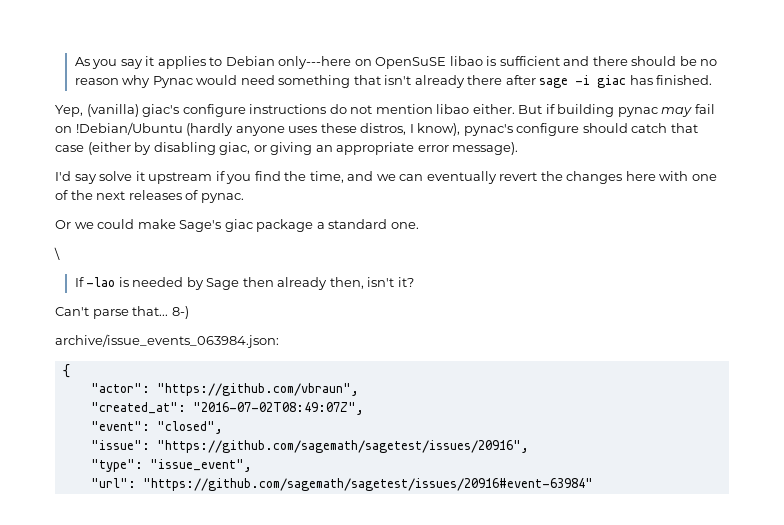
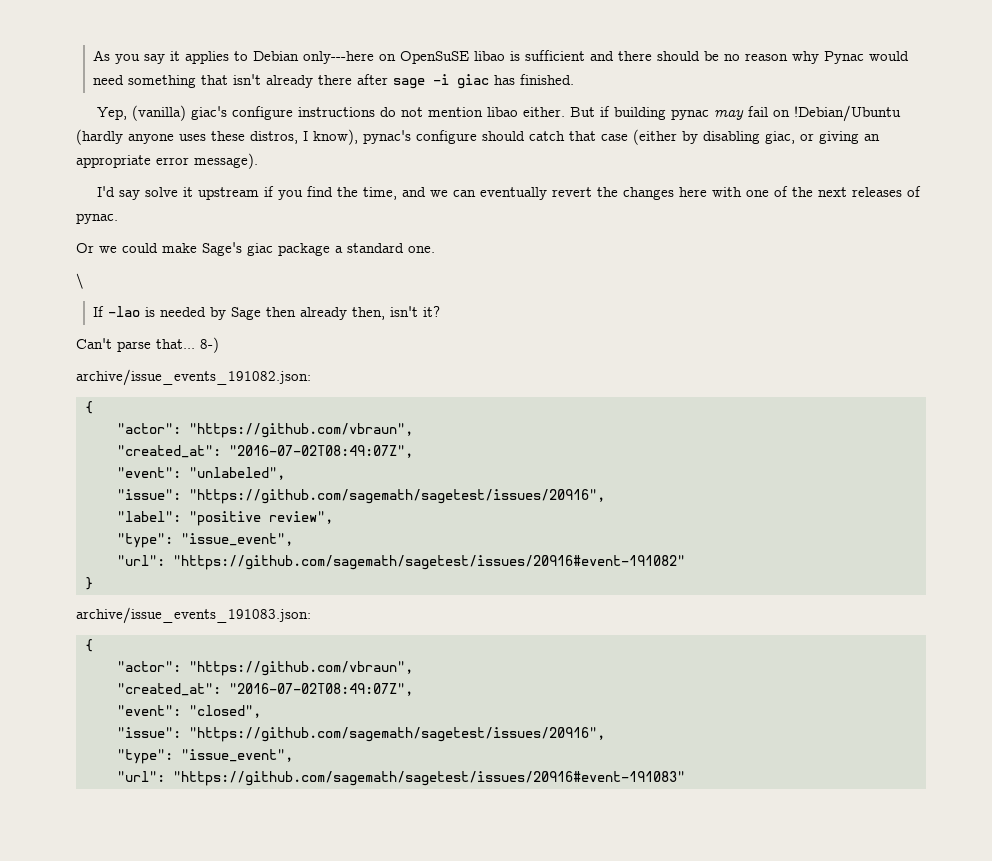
[55,334,279,348] archive/issue_events_063984.json: -> [76,369,311,386] [85,401,93,414] [117,423,413,438] [117,445,413,458] [117,467,285,480] [117,489,605,504] [117,511,333,526] [117,533,293,548] [117,555,685,570] [85,577,93,590] [76,607,311,624] archive/issue_events_191082.json: // { // "actor": "https://github.com/vbraun", // "created_at": "2016-07-02T08:49:07Z", // "event": "unlabeled", // "issue": "https://github.com/sagemath/sagetest/issues/20916", // "label": "positive review", // "type": "issue_event", // "url": "https://github.com/sagemath/sagetest/issues/20916#event-191082" // } // archive/issue_events_191083.json:
[142,478,593,491] "https://github.com/sagemath/sagetest/issues/20916#event-63984" -> [173,771,685,786] "https://github.com/sagemath/sagetest/issues/20916#event-191083"

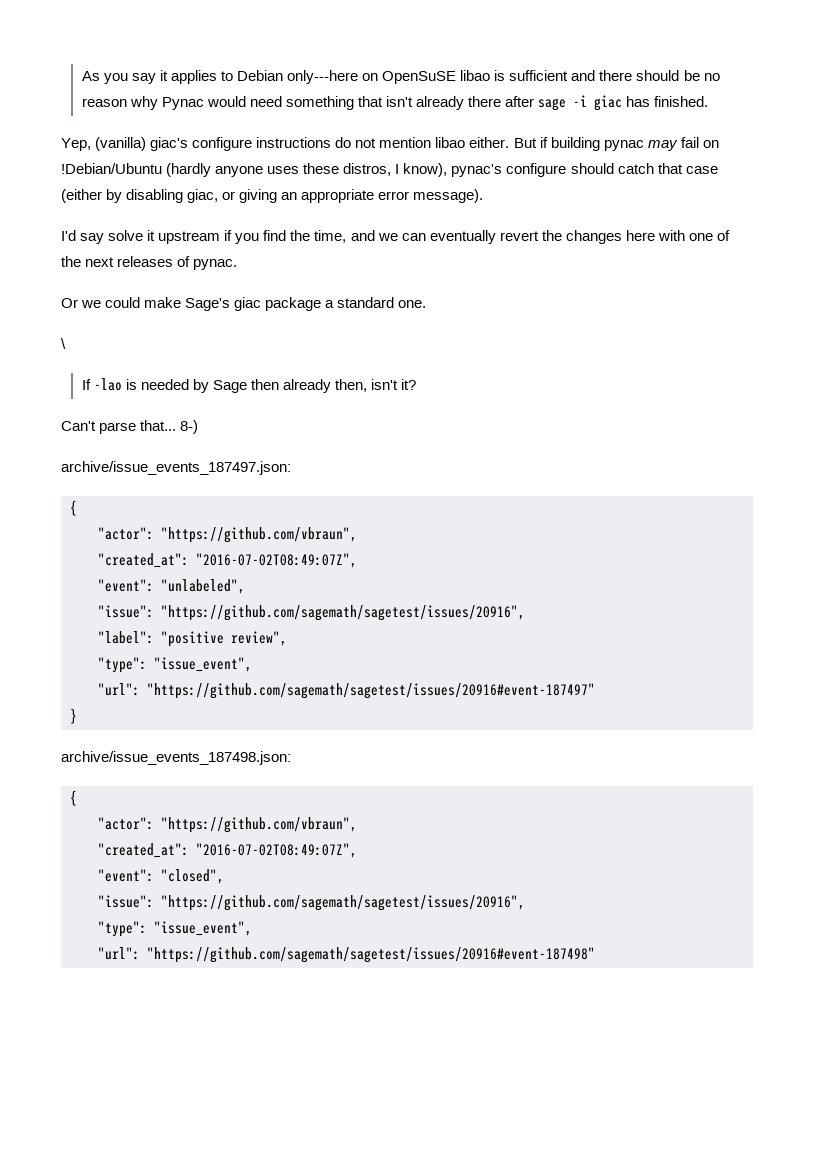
[76,369,311,386] archive/issue_events_191082.json: -> [61,461,291,475] archive/issue_events_187497.json:
[173,555,685,570] "https://github.com/sagemath/sagetest/issues/20916#event-191082" -> [147,683,595,699] "https://github.com/sagemath/sagetest/issues/20916#event-187497"
[76,607,311,624] archive/issue_events_191083.json: -> [61,751,291,765] archive/issue_events_187498.json:
[173,771,685,786] "https://github.com/sagemath/sagetest/issues/20916#event-191083" -> [147,947,595,963] "https://github.com/sagemath/sagetest/issues/20916#event-187498"

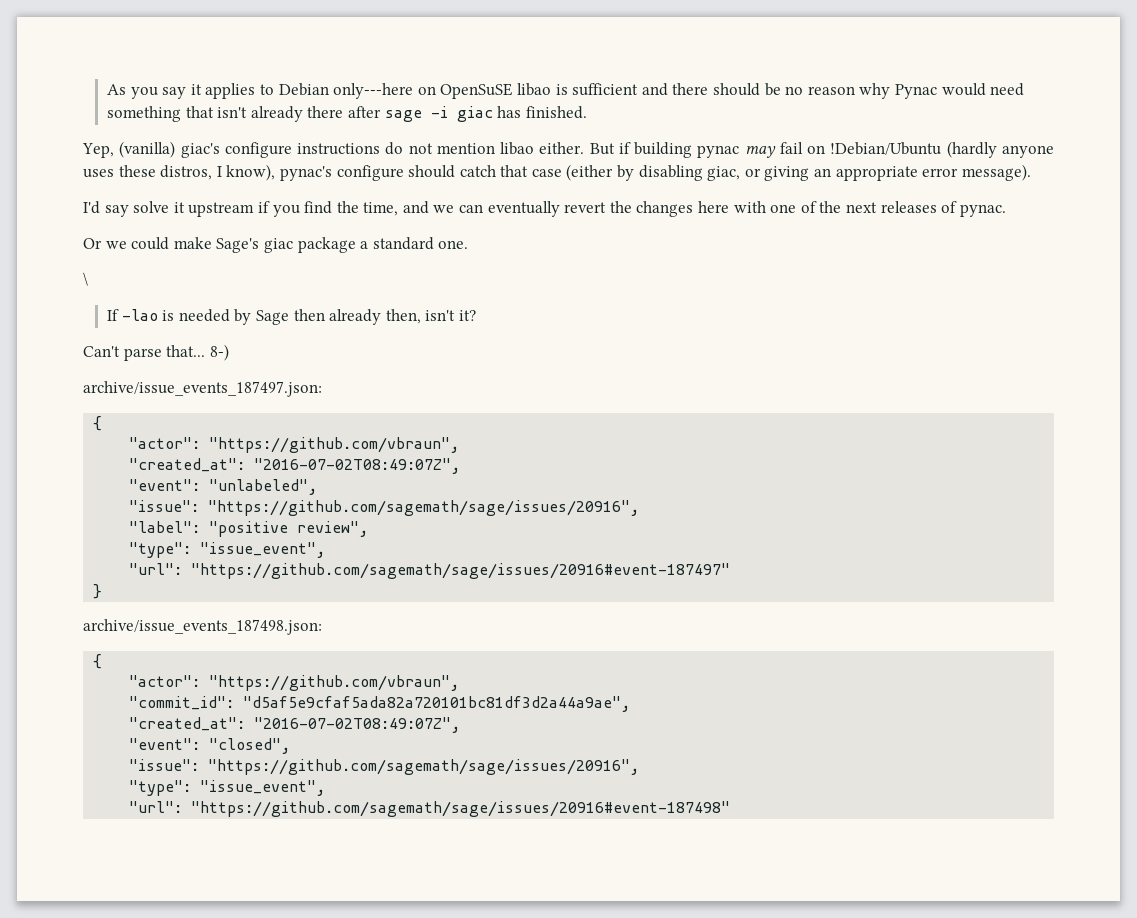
[161,605,525,621] "https://github.com/sagemath/sagetest/issues/20916", -> [208,500,640,516] "https://github.com/sagemath/sage/issues/20916",
[147,683,595,699] "https://github.com/sagemath/sagetest/issues/20916#event-187497" -> [191,563,731,579] "https://github.com/sagemath/sage/issues/20916#event-187497"
(357, 825) none -> [129,696,631,712] // "commit_id": "d5af5e9cfaf5ada82a720101bc81df3d2a44a9ae",
[161,895,525,911] [98,921,252,937] [98,947,595,963] "https://github.com/sagemath/sagetest/issues/20916", // "type": "issue_event", // "url": "https://github.com/sagemath/sagetest/issues/20916#event-187498" -> [208,759,640,775] [129,780,326,796] [129,801,731,817] "https://github.com/sagemath/sage/issues/20916", // "type": "issue_event", // "url": "https://github.com/sagemath/sage/issues/20916#event-187498"

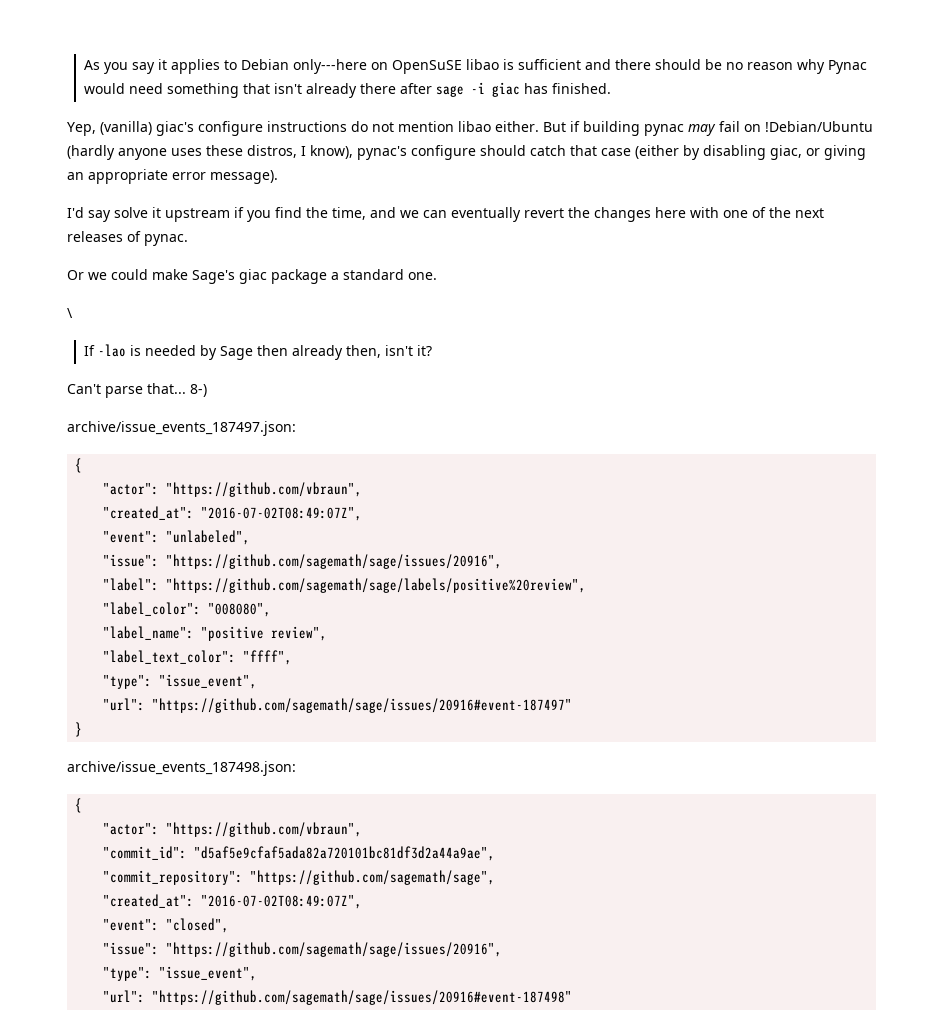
(201, 527) none -> [166,578,587,593] [103,602,272,617] [103,626,195,640] "https://github.com/sagemath/sage/labels/positive%20review", // "label_color": "008080", // "label_name":
(369, 529) none -> [103,650,293,665] // "label_text_color": "ffff",
(631, 704) none -> [103,870,496,885] // "commit_repository": "https://github.com/sagemath/sage",

